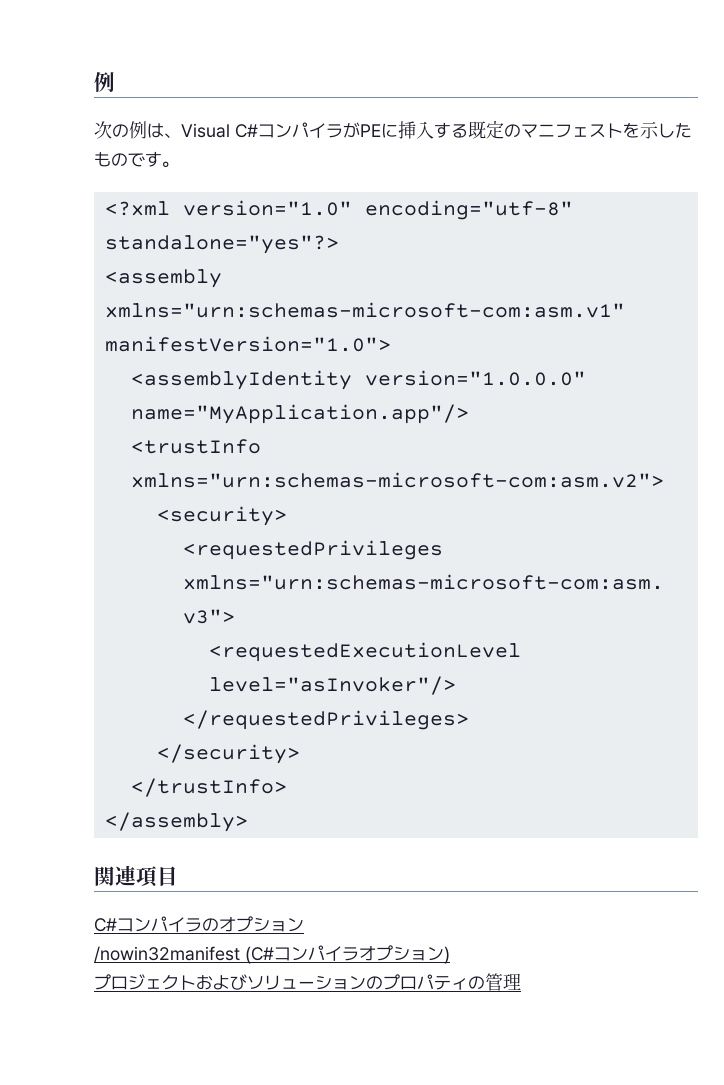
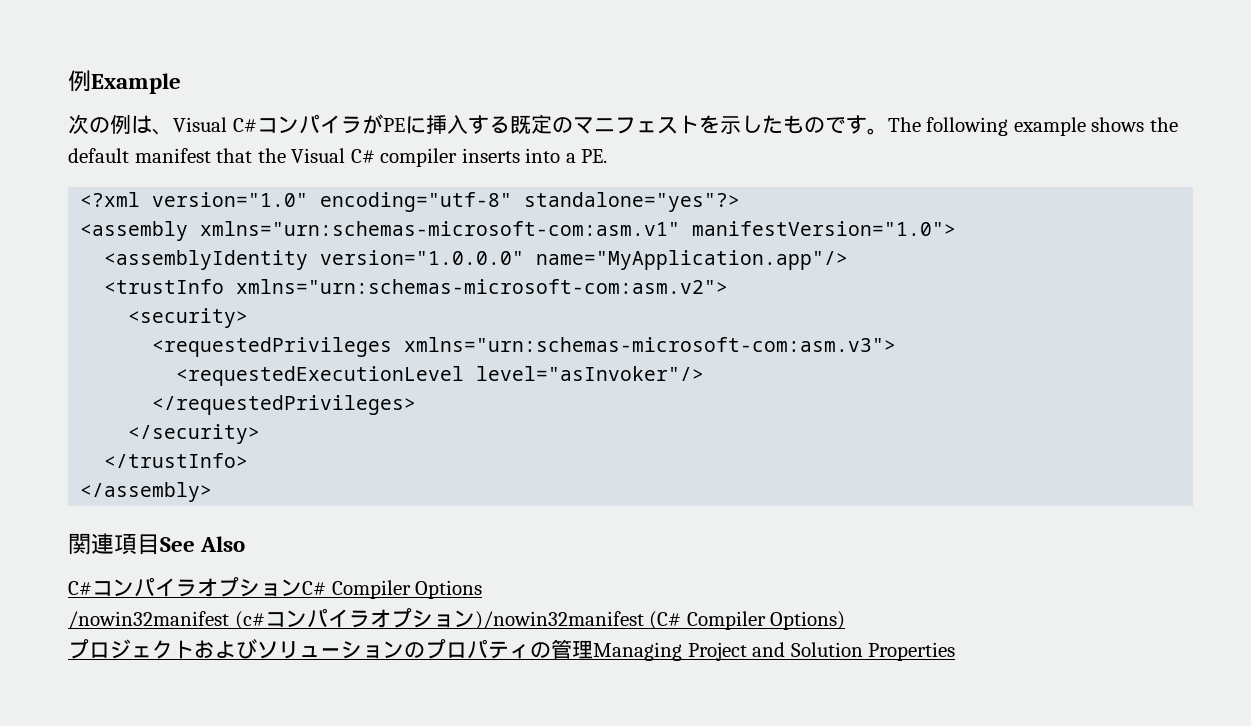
[94,71,115,92] 例 -> [68,70,181,94] 例Example
(179, 164) none -> [887,117,1178,136] [68,148,608,167] The following example shows the default manifest that the Visual C# compiler inserts into a PE.
[94,916,304,932] [94,945,450,964] // C#コンパイラのオプション // /nowin32manifest (C#コンパイラオプション) -> [160,536,246,552] [68,577,483,599] [68,608,846,630] See Also // C#コンパイラオプションC# Compiler Options // /nowin32manifest (c#コンパイラオプション)/nowin32manifest (C# Compiler Options)
(521, 981) none -> [593,642,956,661] Managing Project and Solution Properties

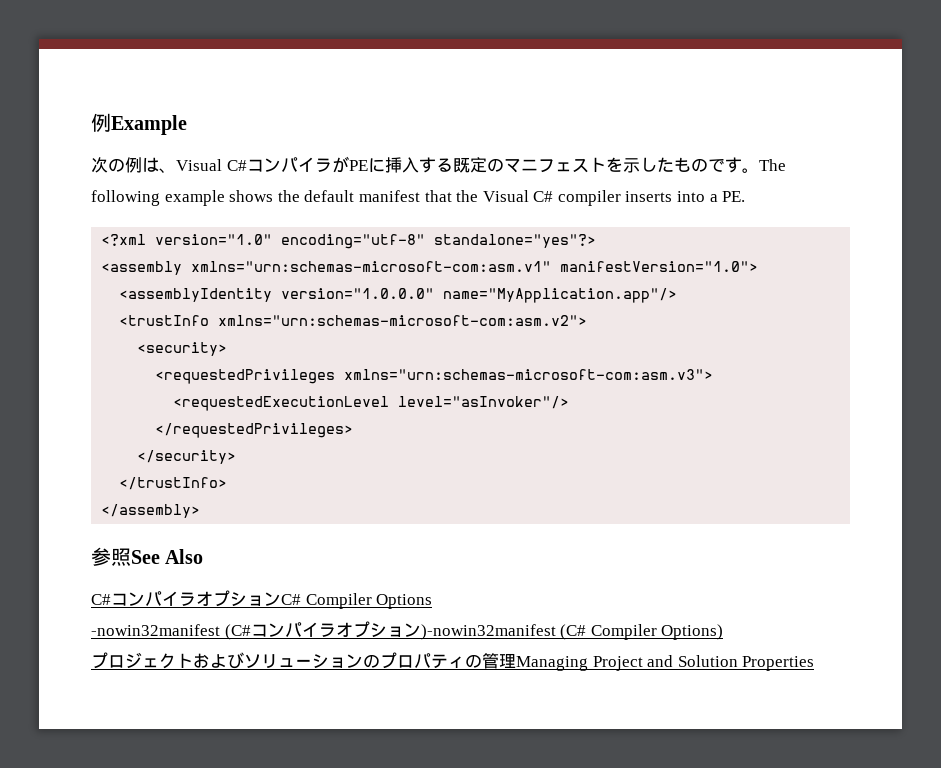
[68,533,160,555] 関連項目 -> [91,547,131,566] 参照
[68,608,644,630] /nowin32manifest (c#コンパイラオプション)/nowin32manifest -> [91,621,556,640] -nowin32manifest (C#コンパイラオプション)-nowin32manifest

